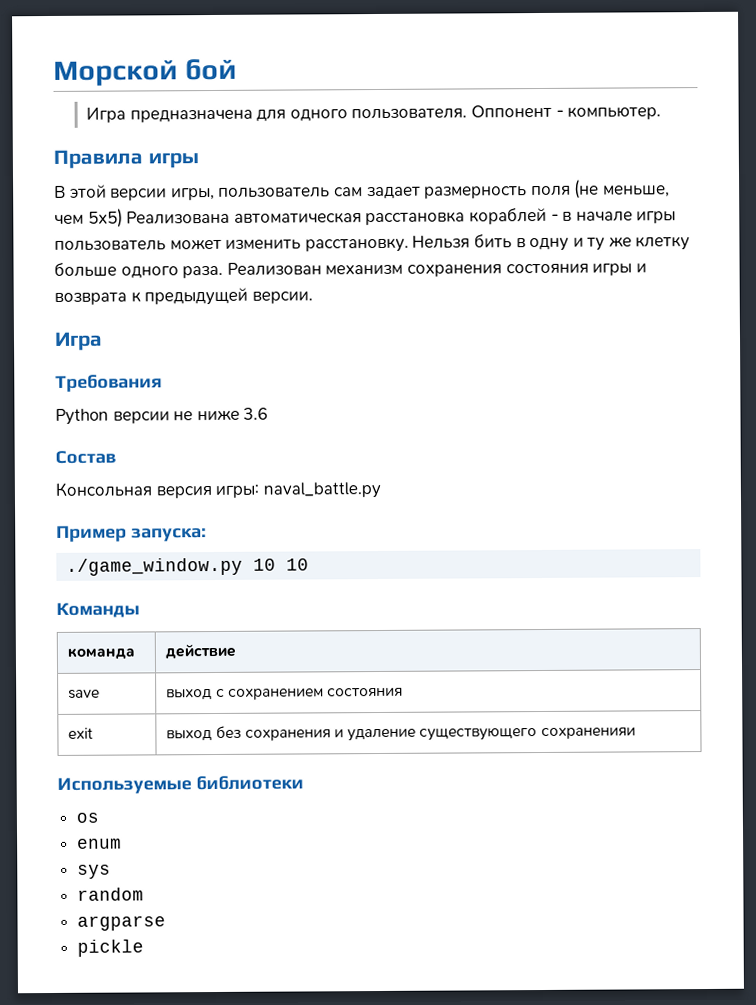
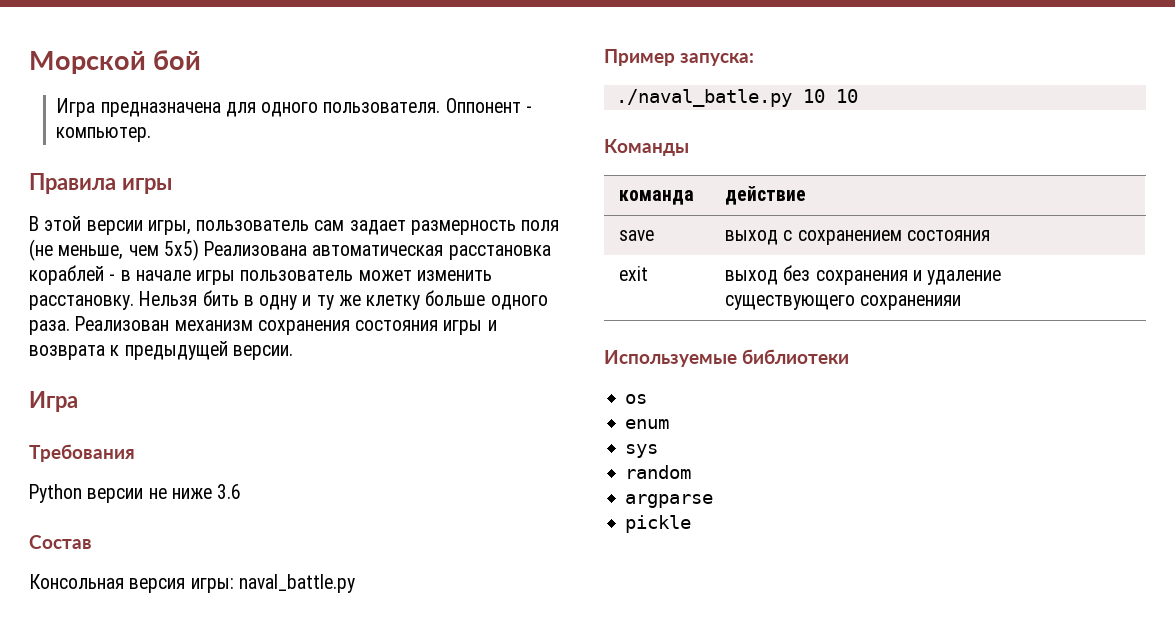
[66,557,244,576] ./game_window.py -> [615,89,792,107] ./naval_batle.py

